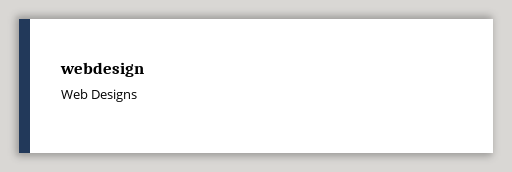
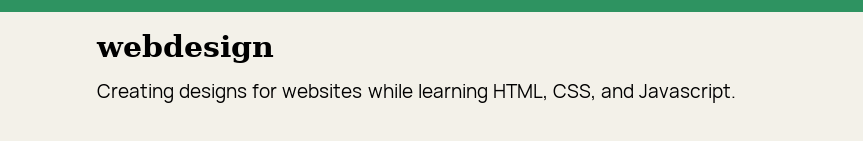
[61,89,138,102] Web Designs -> [97,84,737,103] Creating designs for websites while learning HTML, CSS, and Javascript.

